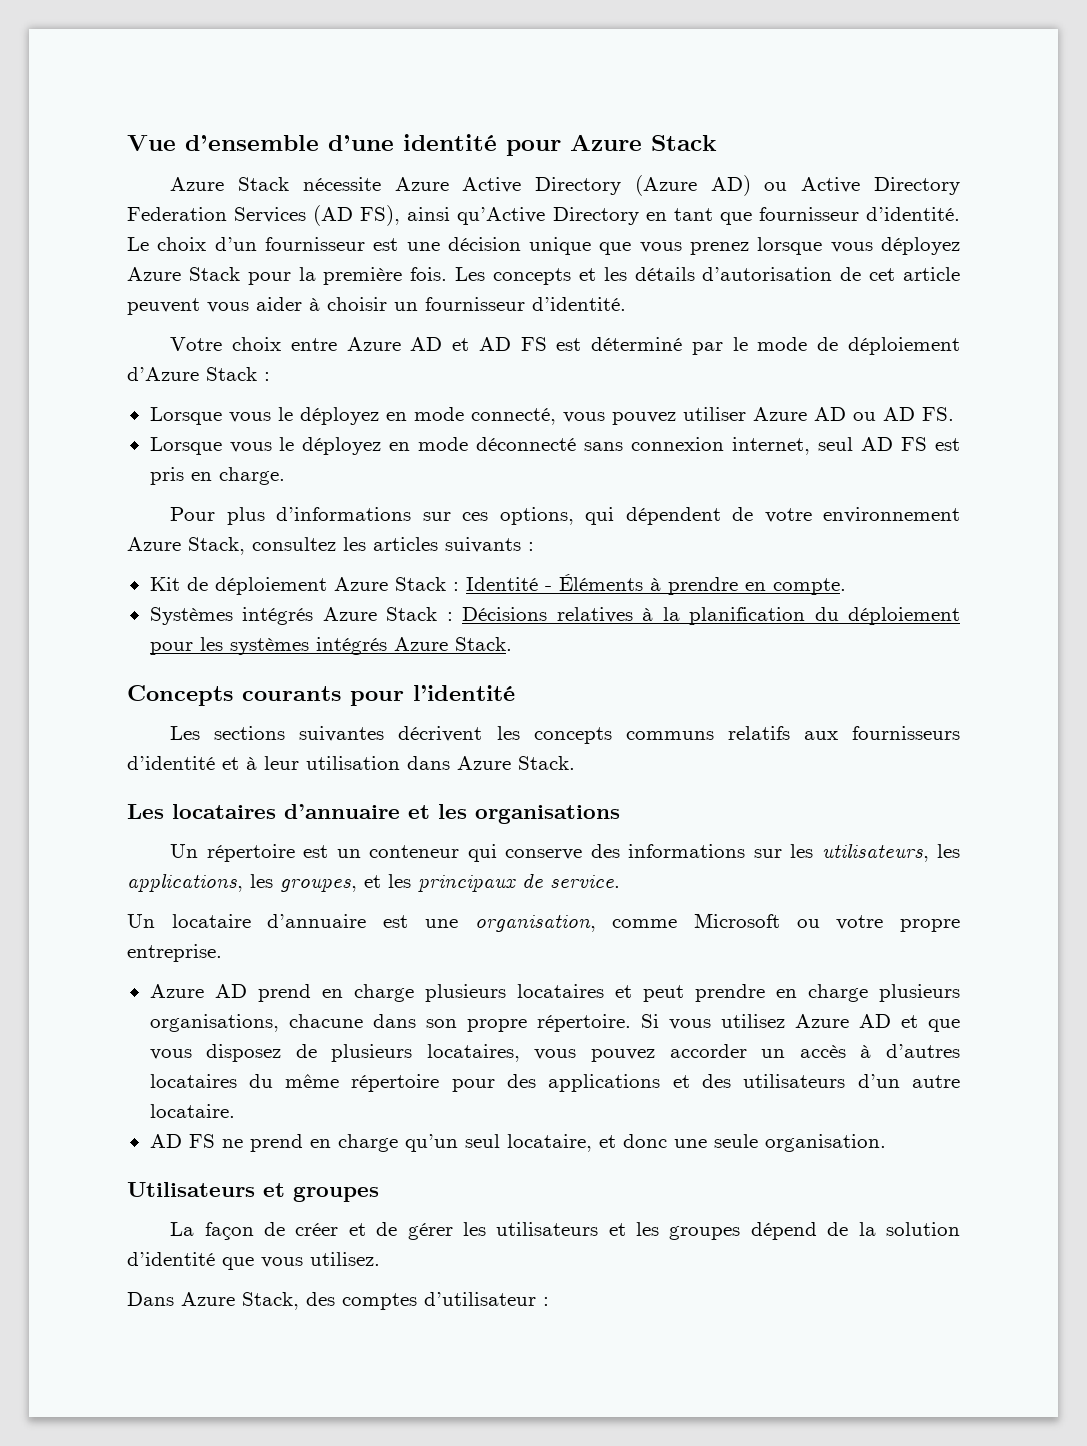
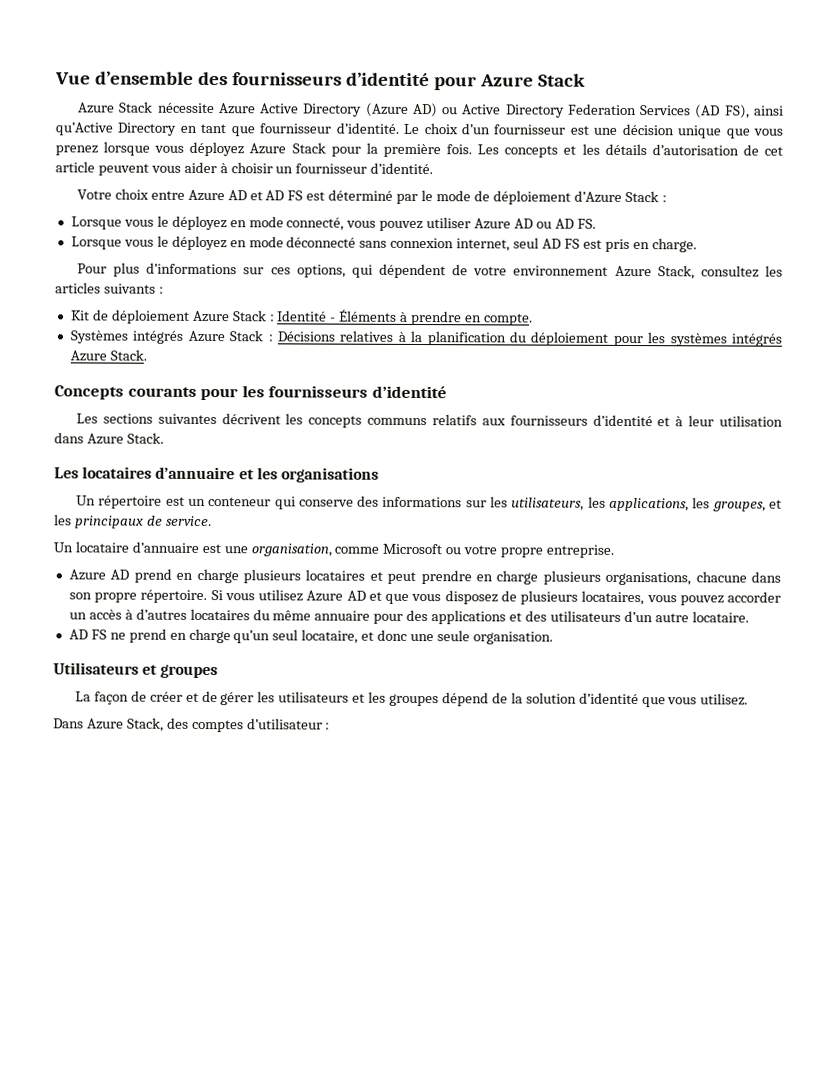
[328,134,497,151] d’une identité -> [197,71,430,87] des fournisseurs d’identité
[413,685,515,701] l’identité -> [241,385,447,399] les fournisseurs d’identité
[351,1074,440,1092] répertoire -> [314,610,371,621] annuaire

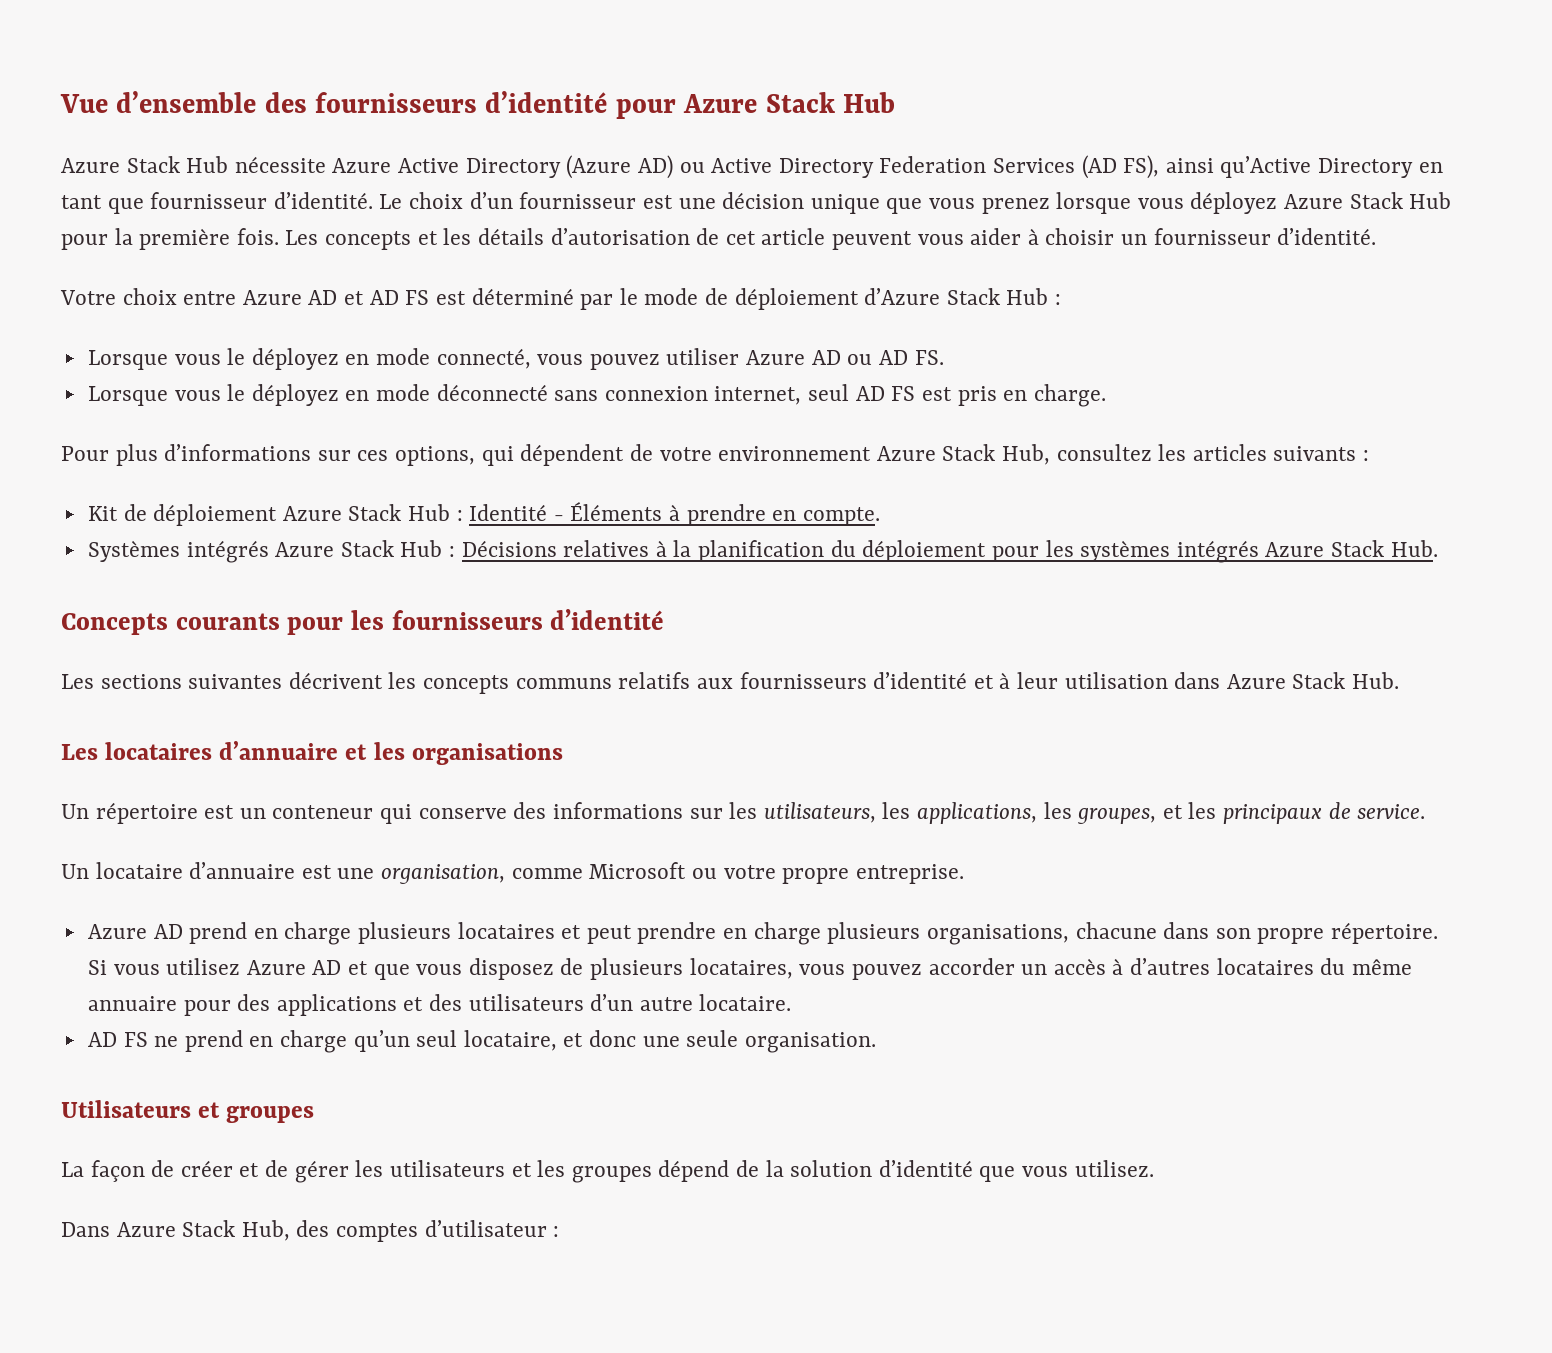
[76,101,154,114] // Azure Stack -> [842,92,895,113] [61,156,229,173] Hub // Azure Stack Hub
(326, 148) none -> [1409,192,1452,209] Hub
(659, 196) none -> [1006,288,1049,305] Hub
[657,265,695,280] Stack, -> [942,444,1050,465] Stack Hub,
(267, 316) none -> [408,504,451,521] Hub
(264, 336) none -> [400,540,443,557] Hub
[109,349,147,361] Stack. -> [1331,540,1438,557] Stack Hub.
[126,432,164,444] Stack. -> [1292,672,1400,689] Stack Hub.
[126,717,164,732] Stack, -> [182,1220,290,1241] Stack Hub,

